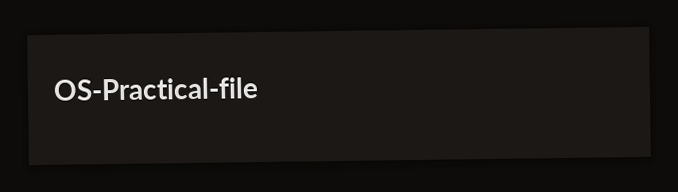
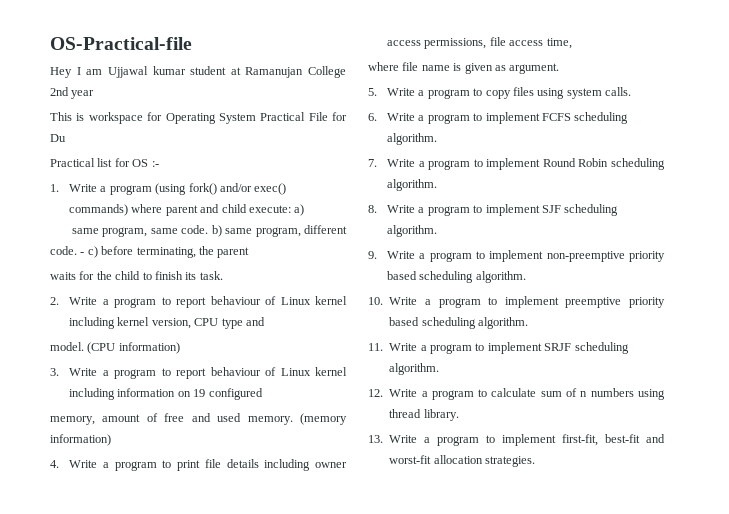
(259, 89) none -> [50,66,346,78] [50,87,95,99] [50,112,347,124] [50,134,66,142] [50,158,159,167] [50,183,287,195] [69,204,305,216] [71,225,347,237] [50,246,250,258] [50,271,223,280] [50,296,347,308] [69,317,265,329] [50,342,180,354] [50,367,347,379] [69,388,263,400] [50,413,347,425] [50,434,111,446] [50,459,347,471] [387,37,572,49] [368,62,560,74] [368,87,632,99] [368,112,629,124] [387,133,438,145] [368,158,665,170] [387,179,438,191] [368,204,619,216] [387,225,438,237] [368,250,665,262] [387,271,526,283] [368,296,665,308] [389,317,528,329] [368,342,629,354] [389,363,440,375] [368,388,665,400] [389,409,459,421] [368,434,665,446] [389,455,535,467] // Hey I am Ujjawal kumar student at Ramanujan College 2nd year // This is workspace for Operating System Practical File for Du // Practical list for OS :- // 1. Write a program (using fork() and/or exec() commands) where parent and child execute: a) // same program, same code. b) same program, different code. - c) before terminating, the parent // waits for the child to finish its task. // 2. Write a program to report behaviour of Linux kernel including kernel version, CPU type and // model. (CPU information) // 3. Write a program to report behaviour of Linux kernel including information on 19 configured // memory, amount of free and used memory. (memory information) // 4. Write a program to print file details including owner access permissions, file access time, // where file name is given as argument. // 5. Write a program to copy files using system calls. // 6. Write a program to implement FCFS scheduling algorithm. // 7. Write a program to implement Round Robin scheduling algorithm. // 8. Write a program to implement SJF scheduling algorithm. // 9. Write a program to implement non-preemptive priority based scheduling algorithm. // 10. Write a program to implement preemptive priority based scheduling algorithm. // 11. Write a program to implement SRJF scheduling algorithm. // 12. Write a program to calculate sum of n numbers using thread library. // 13. Write a program to implement first-fit, best-fit and worst-fit allocation strategies.

